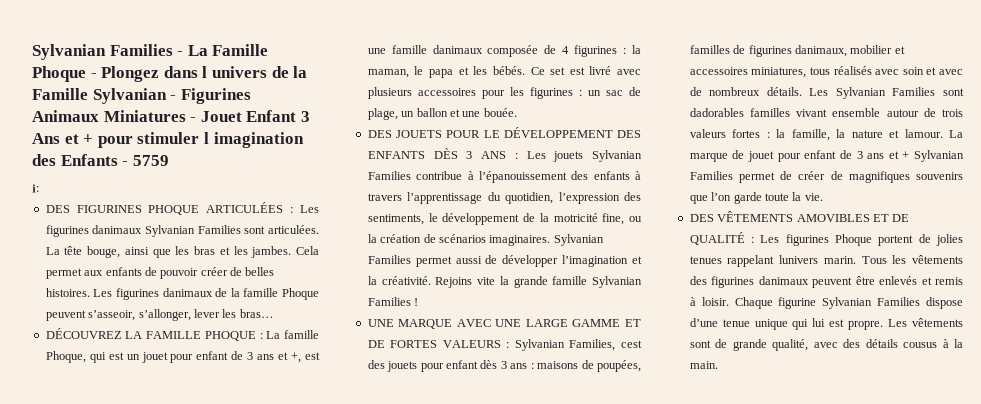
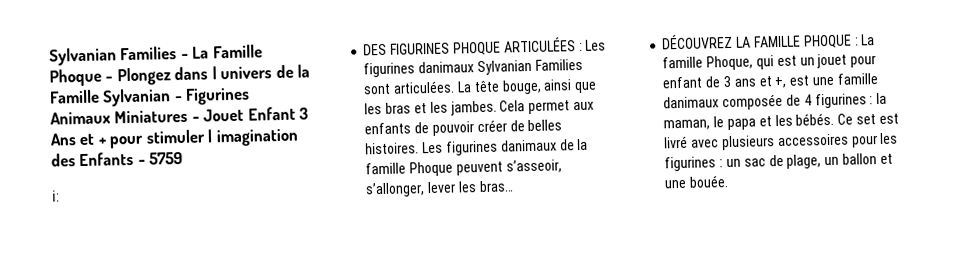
[367,127,641,138] [367,148,642,162] [367,171,641,183] [367,192,641,204] [367,213,642,225] [367,234,604,246] [367,255,642,267] [367,276,642,288] [367,297,419,306] [367,319,641,329] [367,339,642,351] [367,360,641,372] [689,45,905,57] [689,66,963,78] [689,87,964,99] [689,108,963,117] [689,129,963,141] [689,150,964,162] [689,171,963,183] [689,192,823,204] [689,211,910,222] [689,232,963,246] [689,255,963,267] [689,276,963,288] [689,297,963,309] [689,318,963,330] [689,339,963,351] [689,361,718,369] // DES JOUETS POUR LE DÉVELOPPEMENT DES ENFANTS DÈS 3 ANS : Les jouets Sylvanian Families contribue à l’épanouissement des enfants à travers l’apprentissage du quotidien, l’expression des sentiments, le développement de la motricité fine, ou la création de scénarios imaginaires. Sylvanian Families permet aussi de développer l’imagination et la créativité. Rejoins vite la grande famille Sylvanian Families ! // UNE MARQUE AVEC UNE LARGE GAMME ET DE FORTES VALEURS : Sylvanian Families, cest des jouets pour enfant dès 3 ans : maisons de poupées, familles de figurines danimaux, mobilier et accessoires miniatures, tous réalisés avec soin et avec de nombreux détails. Les Sylvanian Families sont dadorables familles vivant ensemble autour de trois valeurs fortes : la famille, la nature et lamour. La marque de jouet pour enfant de 3 ans et + Sylvanian Families permet de créer de magnifiques souvenirs que l’on garde toute la vie. // DES VÊTEMENTS AMOVIBLES ET DE QUALITÉ : Les figurines Phoque portent de jolies tenues rappelant lunivers marin. Tous les vêtements des figurines danimaux peuvent être enlevés et remis à loisir. Chaque figurine Sylvanian Families dispose d’une tenue unique qui lui est propre. Les vêtements sont de grande qualité, avec des détails cousus à la main. -> (730, 181) none

